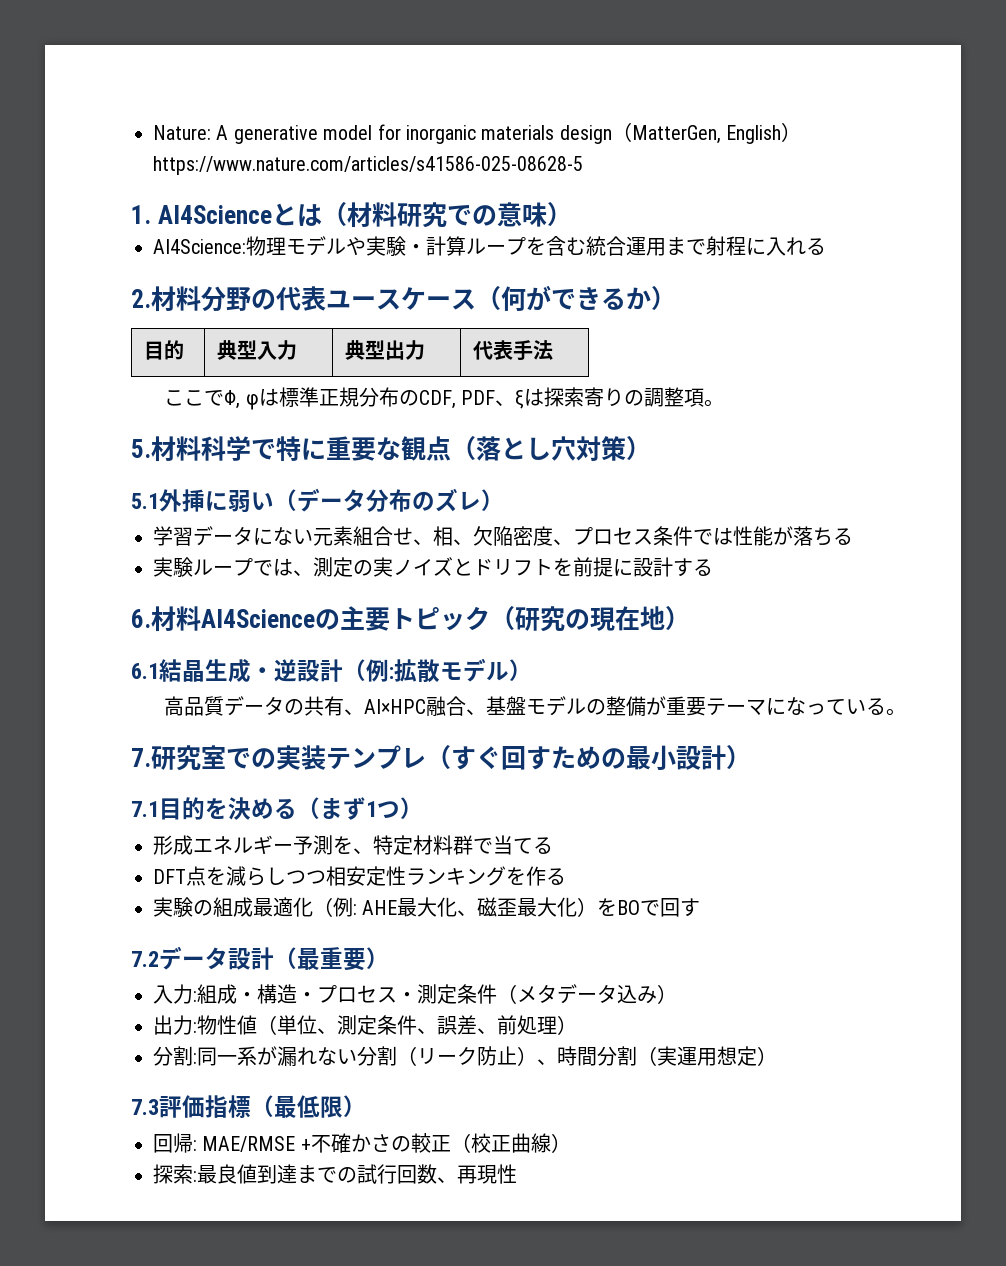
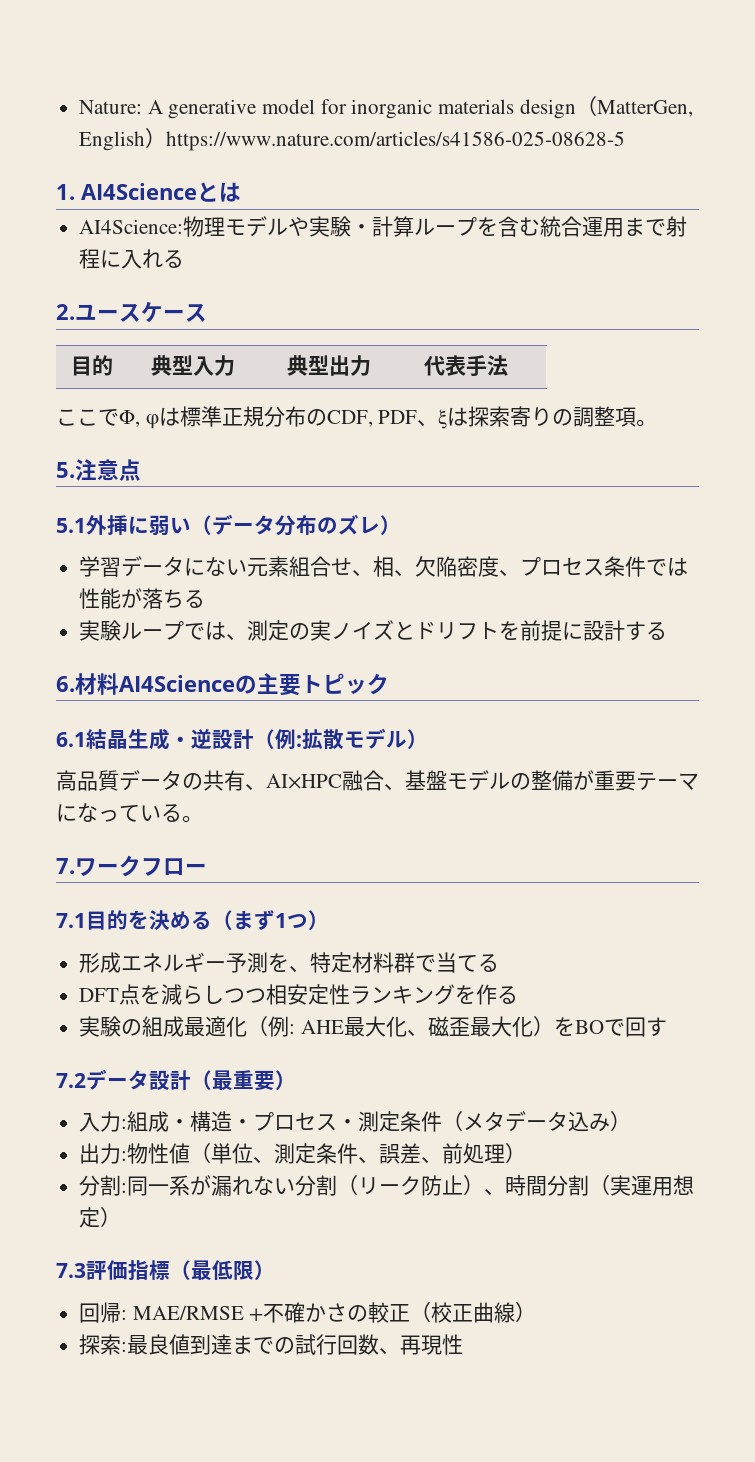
[321,202,572,228] （材料研究での意味） -> (241, 192) none
[151,286,326,312] 材料分野の代表 -> (75, 312) none
[476,285,676,311] （何ができるか） -> (207, 312) none
[151,436,651,462] 材料科学で特に重要な観点（落とし穴対策） -> [75,459,141,481] 注意点
[490,606,690,632] （研究の現在地） -> (389, 684) none
[151,745,751,771] 研究室での実装テンプレ（すぐ回すための最小設計） -> [75,855,207,877] ワークフロー

